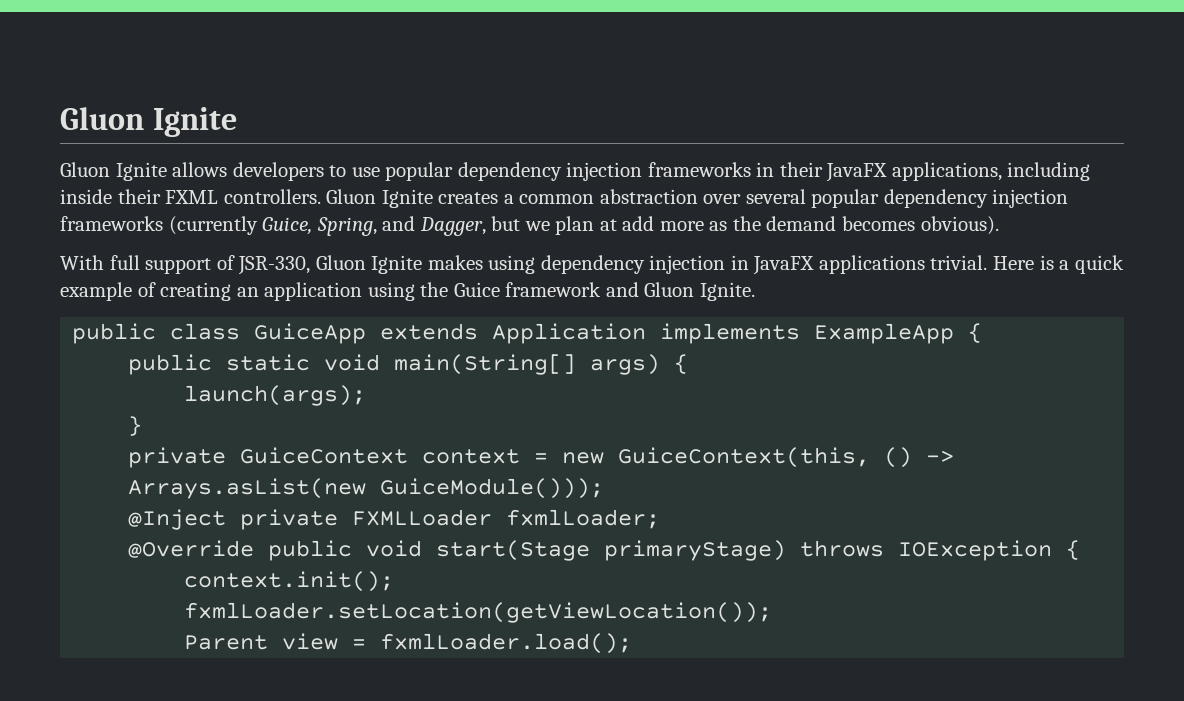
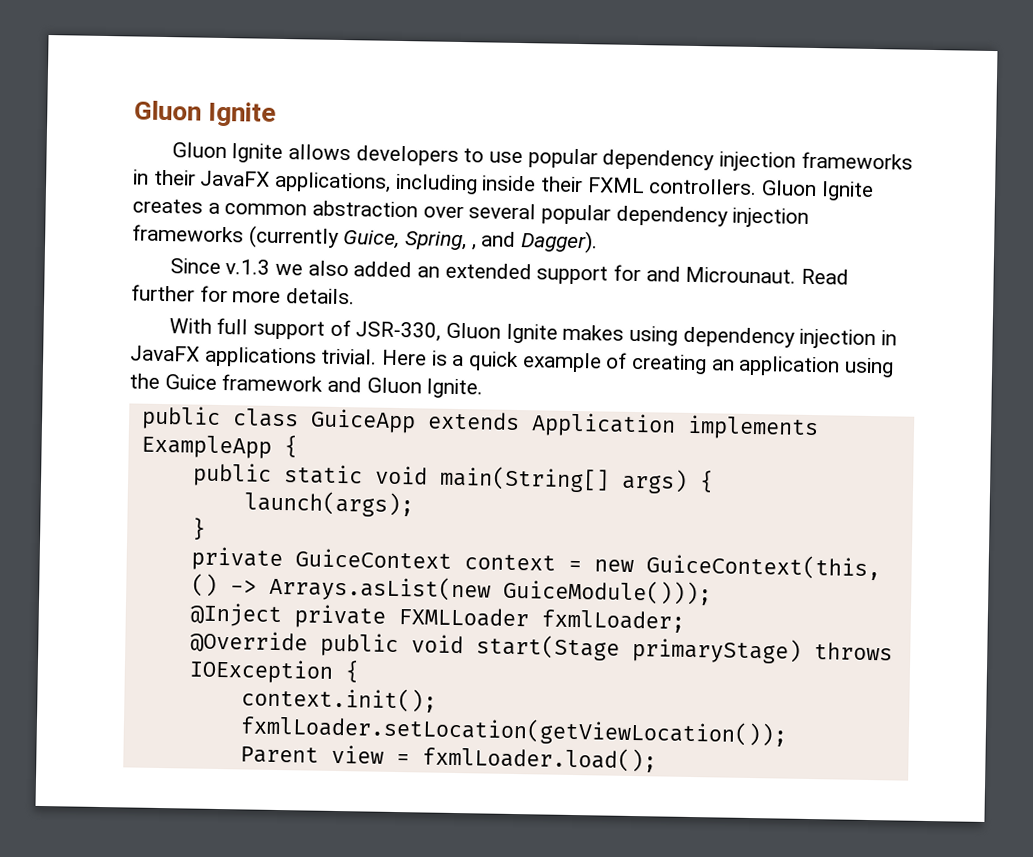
[382,216,999,236] and Dagger, but we plan at add more as the demand becomes obvious). -> [471,230,599,254] [169,258,850,285] [131,284,356,305] , and Dagger). // Since v.1.3 we also added an extended support for and Microunaut. Read further for more details.

